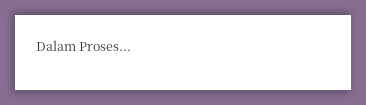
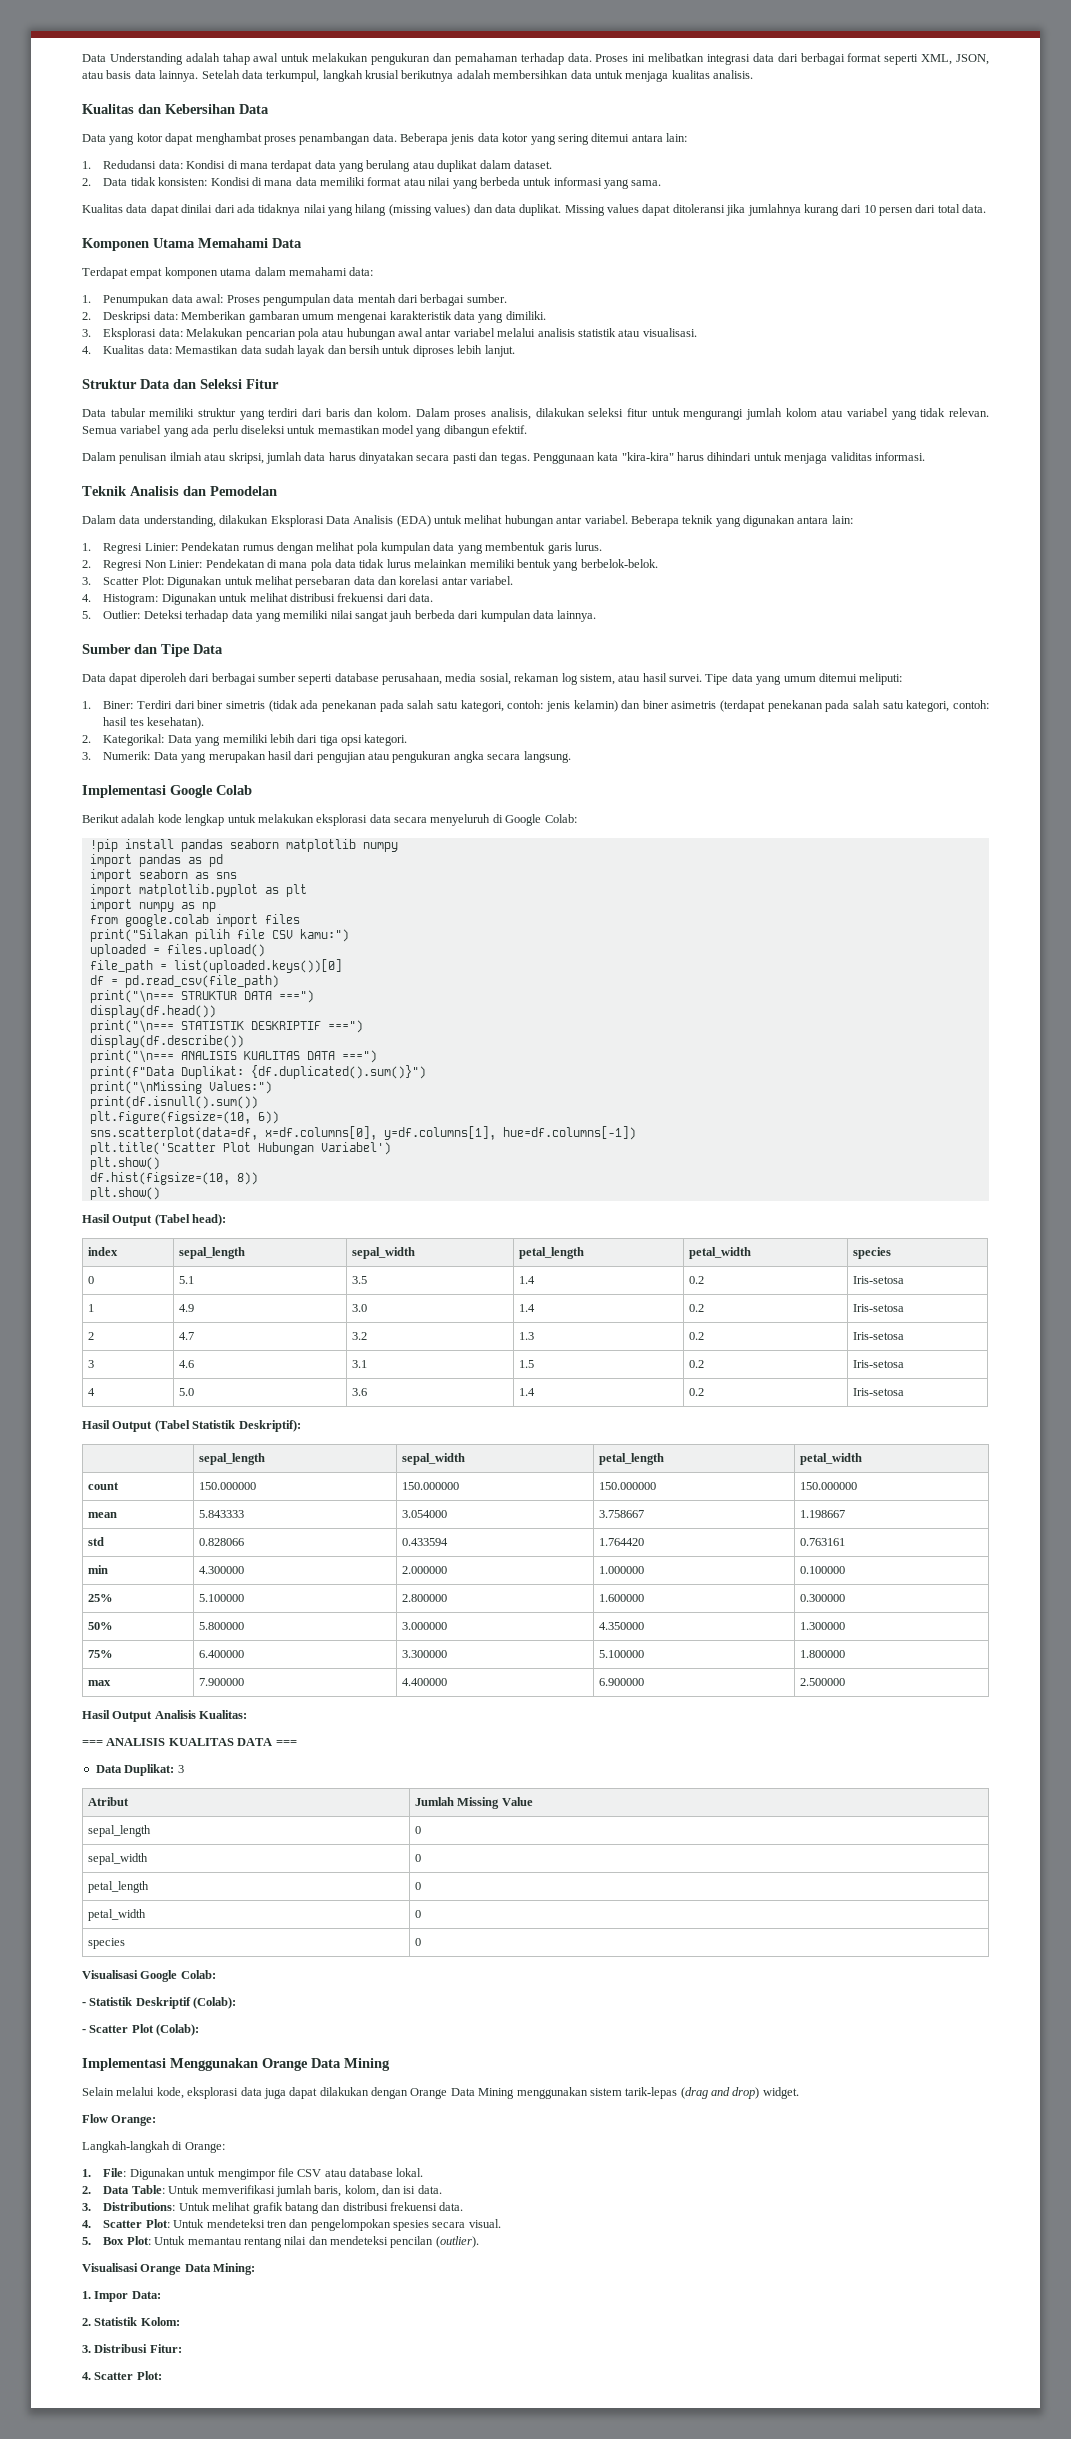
[36,40,132,51] Dalam Proses... -> [82,53,990,65] [82,70,753,82] [82,104,269,114] [82,133,687,145] [82,160,552,172] [82,177,662,189] [82,204,987,216] [82,238,302,251] [82,267,374,279] [82,294,507,306] [82,311,546,323] [82,328,697,340] [82,345,515,357] [82,379,279,389] [82,408,989,420] [82,425,528,437] [82,452,925,464] [82,486,277,496] [82,515,853,527] [82,542,602,554] [82,559,658,571] [82,576,514,588] [82,593,434,605] [82,610,597,622] [82,644,223,657] [82,673,903,685] [82,700,990,712] [103,717,205,729] [82,734,408,746] [82,751,571,763] [82,785,252,798] [82,814,577,826] [89,839,398,852] [89,854,223,867] [89,869,237,882] [89,884,307,897] [89,899,216,912] [89,914,300,927] [89,929,349,942] [89,944,265,957] [89,959,342,973] [89,975,279,988] [89,990,314,1003] [89,1005,216,1018] [89,1020,363,1033] [89,1035,244,1048] [89,1050,377,1063] [89,1065,426,1079] [89,1081,272,1094] [89,1096,258,1109] [89,1111,279,1124] [89,1126,636,1140] [89,1142,391,1155] [89,1157,160,1170] [89,1172,258,1185] [89,1187,160,1200] [82,1214,227,1226] [88,1247,119,1256] [179,1247,246,1259] [352,1247,416,1259] [519,1247,585,1259] [689,1247,752,1259] [853,1247,892,1259] [88,1276,95,1284] [179,1276,195,1284] [352,1276,368,1284] [519,1276,536,1284] [689,1276,705,1284] [853,1276,905,1284] [88,1304,95,1312] [179,1304,195,1312] [352,1304,368,1312] [519,1304,536,1312] [689,1304,705,1312] [853,1304,905,1312] [88,1332,95,1340] [179,1332,195,1340] [352,1332,368,1340] [519,1332,535,1340] [689,1332,705,1340] [853,1332,905,1340] [88,1360,95,1368] [179,1360,195,1368] [352,1360,368,1368] [519,1360,535,1368] [689,1360,705,1368] [853,1360,905,1368] [88,1388,96,1396] [179,1388,195,1396] [352,1388,368,1396] [519,1388,536,1396] [689,1388,705,1396] [853,1388,905,1396] [82,1420,301,1432] [199,1453,266,1465] [402,1453,466,1465] [599,1453,665,1465] [800,1453,863,1465] [88,1482,120,1490] [199,1482,257,1490] [402,1482,460,1490] [599,1482,657,1490] [800,1482,858,1490] [88,1512,118,1518] [199,1510,245,1518] [402,1510,448,1518] [599,1510,645,1518] [800,1510,846,1518] [88,1537,105,1546] [199,1538,245,1546] [402,1538,449,1546] [599,1538,645,1546] [800,1538,846,1546] [88,1565,109,1574] [199,1566,245,1574] [402,1566,448,1574] [599,1566,645,1574] [800,1566,846,1574] [88,1594,114,1602] [199,1594,245,1602] [402,1594,448,1602] [599,1594,645,1602] [800,1594,846,1602] [88,1622,114,1630] [199,1622,245,1630] [402,1622,448,1630] [599,1622,645,1630] [800,1622,846,1630] [88,1650,114,1658] [199,1650,245,1658] [402,1650,448,1658] [599,1650,645,1658] [800,1650,846,1658] [88,1680,112,1686] [199,1678,245,1686] [402,1678,448,1686] [599,1678,645,1686] [800,1678,846,1686] [82,1710,248,1722] [82,1738,297,1746] [95,1764,184,1776] [88,1797,130,1806] [415,1797,533,1809] [88,1825,152,1837] [415,1826,422,1834] [88,1853,149,1865] [415,1854,422,1862] [88,1881,150,1893] [415,1882,422,1890] [88,1909,147,1921] [415,1910,422,1918] [88,1938,126,1949] [415,1938,422,1946] [82,1970,216,1982] [82,1997,237,2009] [82,2024,200,2036] [82,2058,390,2071] [82,2087,799,2099] [82,2114,157,2126] [82,2141,225,2153] [82,2168,424,2180] [82,2185,442,2197] [82,2202,464,2214] [82,2219,501,2231] [82,2236,479,2248] [82,2263,256,2275] [82,2291,161,2302] [82,2317,180,2326] [82,2344,182,2353] [82,2371,162,2380] Data Understanding adalah tahap awal untuk melakukan pengukuran dan pemahaman terhadap data. Proses ini melibatkan integrasi data dari berbagai format seperti XML, JSON, atau basis data lainnya. Setelah data terkumpul, langkah krusial berikutnya adalah membersihkan data untuk menjaga kualitas analisis. // Kualitas dan Kebersihan Data // Data yang kotor dapat menghambat proses penambangan data. Beberapa jenis data kotor yang sering ditemui antara lain: // 1. Redudansi data: Kondisi di mana terdapat data yang berulang atau duplikat dalam dataset. // 2. Data tidak konsisten: Kondisi di mana data memiliki format atau nilai yang berbeda untuk informasi yang sama. // Kualitas data dapat dinilai dari ada tidaknya nilai yang hilang (missing values) dan data duplikat. Missing values dapat ditoleransi jika jumlahnya kurang dari 10 persen dari total data. // Komponen Utama Memahami Data // Terdapat empat komponen utama dalam memahami data: // 1. Penumpukan data awal: Proses pengumpulan data mentah dari berbagai sumber. // 2. Deskripsi data: Memberikan gambaran umum mengenai karakteristik data yang dimiliki. // 3. Eksplorasi data: Melakukan pencarian pola atau hubungan awal antar variabel melalui analisis statistik atau visualisasi. // 4. Kualitas data: Memastikan data sudah layak dan bersih untuk diproses lebih lanjut. // Struktur Data dan Seleksi Fitur // Data tabular memiliki struktur yang terdiri dari baris dan kolom. Dalam proses analisis, dilakukan seleksi fitur untuk mengurangi jumlah kolom atau variabel yang tidak relevan. Semua variabel yang ada perlu diseleksi untuk memastikan model yang dibangun efektif. // Dalam penulisan ilmiah atau skripsi, jumlah data harus dinyatakan secara pasti dan tegas. Penggunaan kata "kira-kira" harus dihindari untuk menjaga validitas informasi. // Teknik Analisis dan Pemodelan // Dalam data understanding, dilakukan Eksplorasi Data Analisis (EDA) untuk melihat hubungan antar variabel. Beberapa teknik yang digunakan antara lain: // 1. Regresi Linier: Pendekatan rumus dengan melihat pola kumpulan data yang membentuk garis lurus. // 2. Regresi Non Linier: Pendekatan di mana pola data tidak lurus melainkan memiliki bentuk yang berbelok-belok. // 3. Scatter Plot: Digunakan untuk melihat persebaran data dan korelasi antar variabel. // 4. Histogram: Digunakan untuk melihat distribusi frekuensi dari data. // 5. Outlier: Deteksi terhadap data yang memiliki nilai sangat jauh berbeda dari kumpulan data lainnya. // Sumber dan Tipe Data // Data dapat diperoleh dari berbagai sumber seperti database perusahaan, media sosial, rekaman log sistem, atau hasil survei. Tipe data yang umum ditemui meliputi: // 1. Biner: Terdiri dari biner simetris (tidak ada penekanan pada salah satu kategori, contoh: jenis kelamin) dan biner asimetris (terdapat penekanan pada salah satu kategori, contoh: hasil tes kesehatan). // 2. Kategorikal: Data yang memiliki lebih dari tiga opsi kategori. // 3. Numerik: Data yang merupakan hasil dari pengujian atau pengukuran angka secara langsung. // Implementasi Google Colab // Berikut adalah kode lengkap untuk melakukan eksplorasi data secara menyeluruh di Google Colab: // !pip install pandas seaborn matplotlib numpy // import pandas as pd // import seaborn as sns // import matplotlib.pyplot as plt // import numpy as np // from google.colab import files // print("Silakan pilih file CSV kamu:") // uploaded = files.upload() // file_path = list(uploaded.keys())[0] // df = pd.read_csv(file_path) // print("\n=== STRUKTUR DATA ===") // display(df.head()) // print("\n=== STATISTIK DESKRIPTIF ===") // display(df.describe()) // print("\n=== ANALISIS KUALITAS DATA ===") // print(f"Data Duplikat: {df.duplicated().sum()}") // print("\nMissing Values:") // print(df.isnull().sum()) // plt.figure(figsize=(10, 6)) // sns.scatterplot(data=df, x=df.columns[0], y=df.columns[1], hue=df.columns[-1]) // plt.title('Scatter Plot Hubungan Variabel') // plt.show() // df.hist(figsize=(10, 8)) // plt.show() // Hasil Output (Tabel head): // index | sepal_length | sepal_width | petal_length | petal_width | species // 0 | 5.1 | 3.5 | 1.4 | 0.2 | Iris-setosa // 1 | 4.9 | 3.0 | 1.4 | 0.2 | Iris-setosa // 2 | 4.7 | 3.2 | 1.3 | 0.2 | Iris-setosa // 3 | 4.6 | 3.1 | 1.5 | 0.2 | Iris-setosa // 4 | 5.0 | 3.6 | 1.4 | 0.2 | Iris-setosa // Hasil Output (Tabel Statistik Deskriptif): // | sepal_length | sepal_width | petal_length | petal_width // count | 150.000000 | 150.000000 | 150.000000 | 150.000000 // mean | 5.843333 | 3.054000 | 3.758667 | 1.198667 // std | 0.828066 | 0.433594 | 1.764420 | 0.763161 // min | 4.300000 | 2.000000 | 1.000000 | 0.100000 // 25% | 5.100000 | 2.800000 | 1.600000 | 0.300000 // 50% | 5.800000 | 3.000000 | 4.350000 | 1.300000 // 75% | 6.400000 | 3.300000 | 5.100000 | 1.800000 // max | 7.900000 | 4.400000 | 6.900000 | 2.500000 // Hasil Output Analisis Kualitas: // === ANALISIS KUALITAS DATA === // Data Duplikat: 3 // Atribut | Jumlah Missing Value // sepal_length | 0 // sepal_width | 0 // petal_length | 0 // petal_width | 0 // species | 0 // Visualisasi Google Colab: // - Statistik Deskriptif (Colab): // - Scatter Plot (Colab): // Implementasi Menggunakan Orange Data Mining // Selain melalui kode, eksplorasi data juga dapat dilakukan dengan Orange Data Mining menggunakan sistem tarik-lepas (drag and drop) widget. // Flow Orange: // Langkah-langkah di Orange: // 1. File: Digunakan untuk mengimpor file CSV atau database lokal. // 2. Data Table: Untuk memverifikasi jumlah baris, kolom, dan isi data. // 3. Distributions: Untuk melihat grafik batang dan distribusi frekuensi data. // 4. Scatter Plot: Untuk mendeteksi tren dan pengelompokan spesies secara visual. // 5. Box Plot: Untuk memantau rentang nilai dan mendeteksi pencilan (outlier). // Visualisasi Orange Data Mining: // 1. Impor Data: // 2. Statistik Kolom: // 3. Distribusi Fitur: // 4. Scatter Plot:

